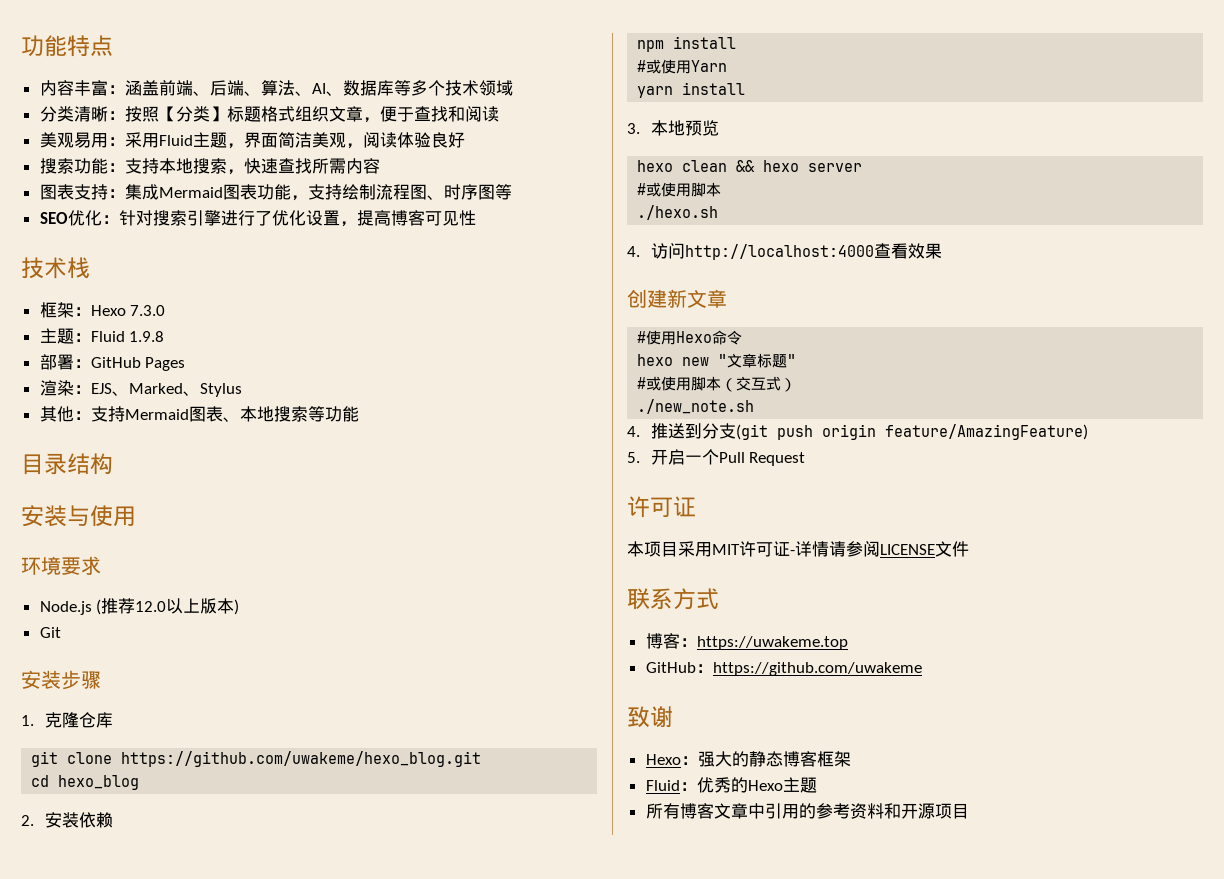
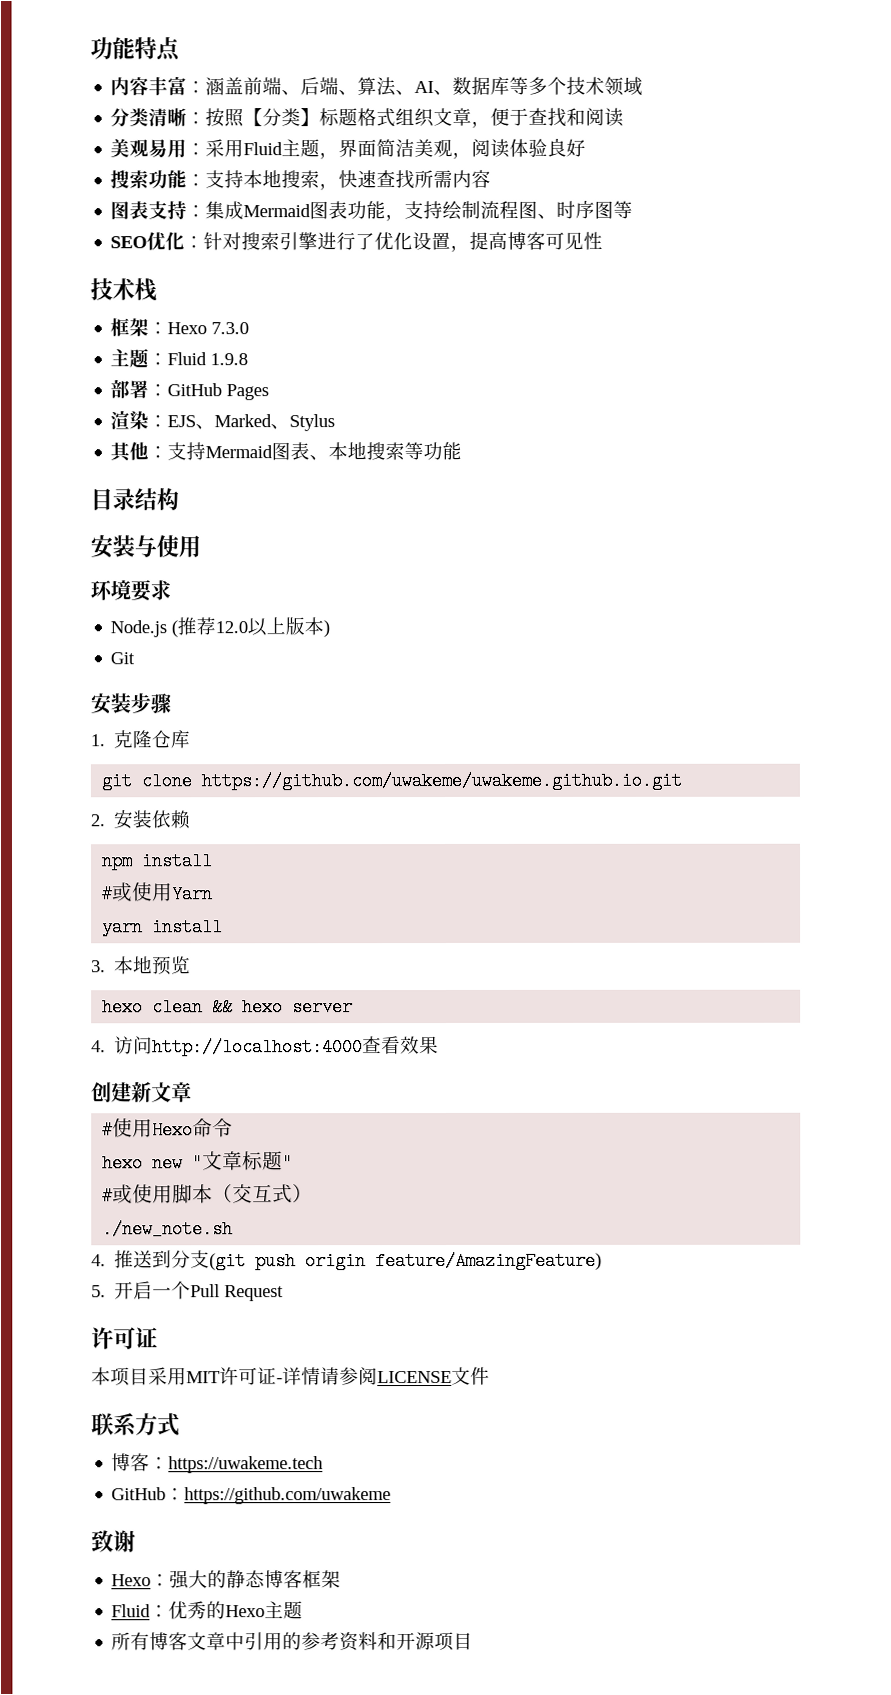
[121,751,482,767] [31,775,140,790] https://github.com/uwakeme/hexo_blog.git // cd hexo_blog -> [201,771,683,791] https://github.com/uwakeme/uwakeme.github.io.git
[637,182,722,197] [637,205,719,220] // #或使用脚本 // ./hexo.sh -> (354, 1007) none
[696,636,848,650] https://uwakeme.top -> [168,1456,324,1474] https://uwakeme.tech

